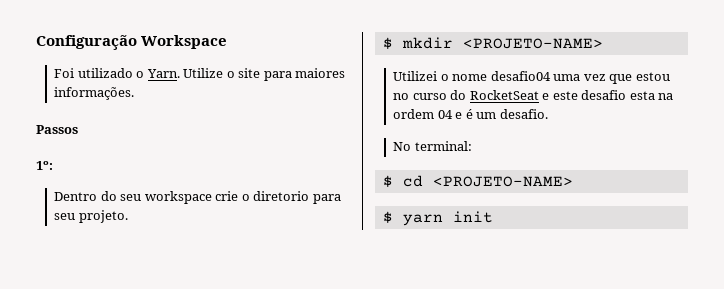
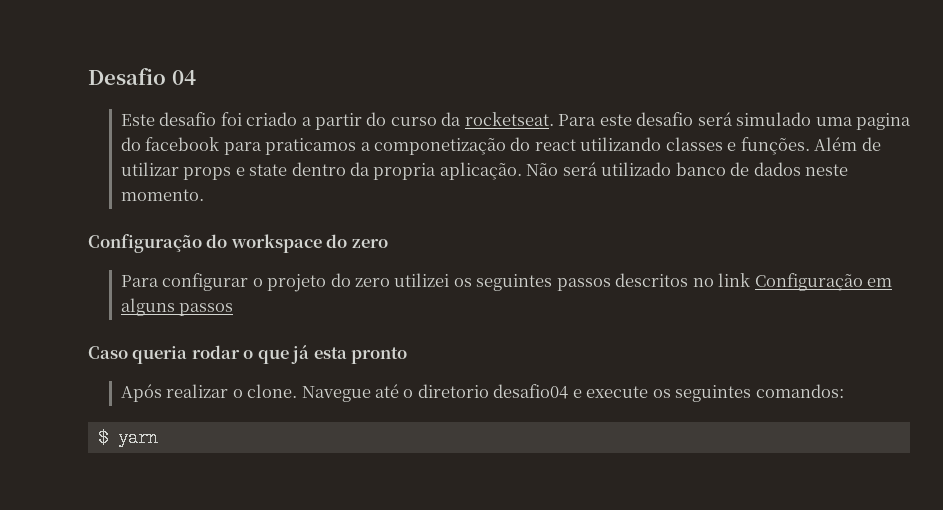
[36,35,228,50] [54,68,346,81] [54,87,135,100] [36,125,78,134] [36,161,53,170] [54,191,341,204] [54,210,128,223] [382,37,603,49] [393,71,670,84] [393,90,674,100] [393,109,548,119] [393,141,472,151] [382,175,573,187] Configuração Workspace // Foi utilizado o Yarn. Utilize o site para maiores informações. // Passos // 1º: // Dentro do seu workspace crie o diretorio para seu projeto. // $ mkdir <PROJETO-NAME> // Utilizei o nome desafio04 uma vez que estou no curso do RocketSeat e este desafio esta na ordem 04 e é um desafio. // No terminal: // $ cd <PROJETO-NAME> -> [88,68,196,85] [120,112,911,130] [120,137,881,155] [120,162,849,180] [120,189,204,201] [88,234,388,253] [120,273,893,292] [120,298,234,316] [88,345,408,364] [120,384,844,402] Desafio 04 // Este desafio foi criado a partir do curso da rocketseat. Para este desafio será simulado uma pagina do facebook para praticamos a componetização do react utilizando classes e funções. Além de utilizar props e state dentro da propria aplicação. Não será utilizado banco de dados neste momento. // Configuração do workspace do zero // Para configurar o projeto do zero utilizei os seguintes passos descritos no link Configuração em alguns passos // Caso queria rodar o que já esta pronto // Após realizar o clone. Navegue até o diretorio desafio04 e execute os seguintes comandos:
[452,211,493,223] init -> (158, 438) none

